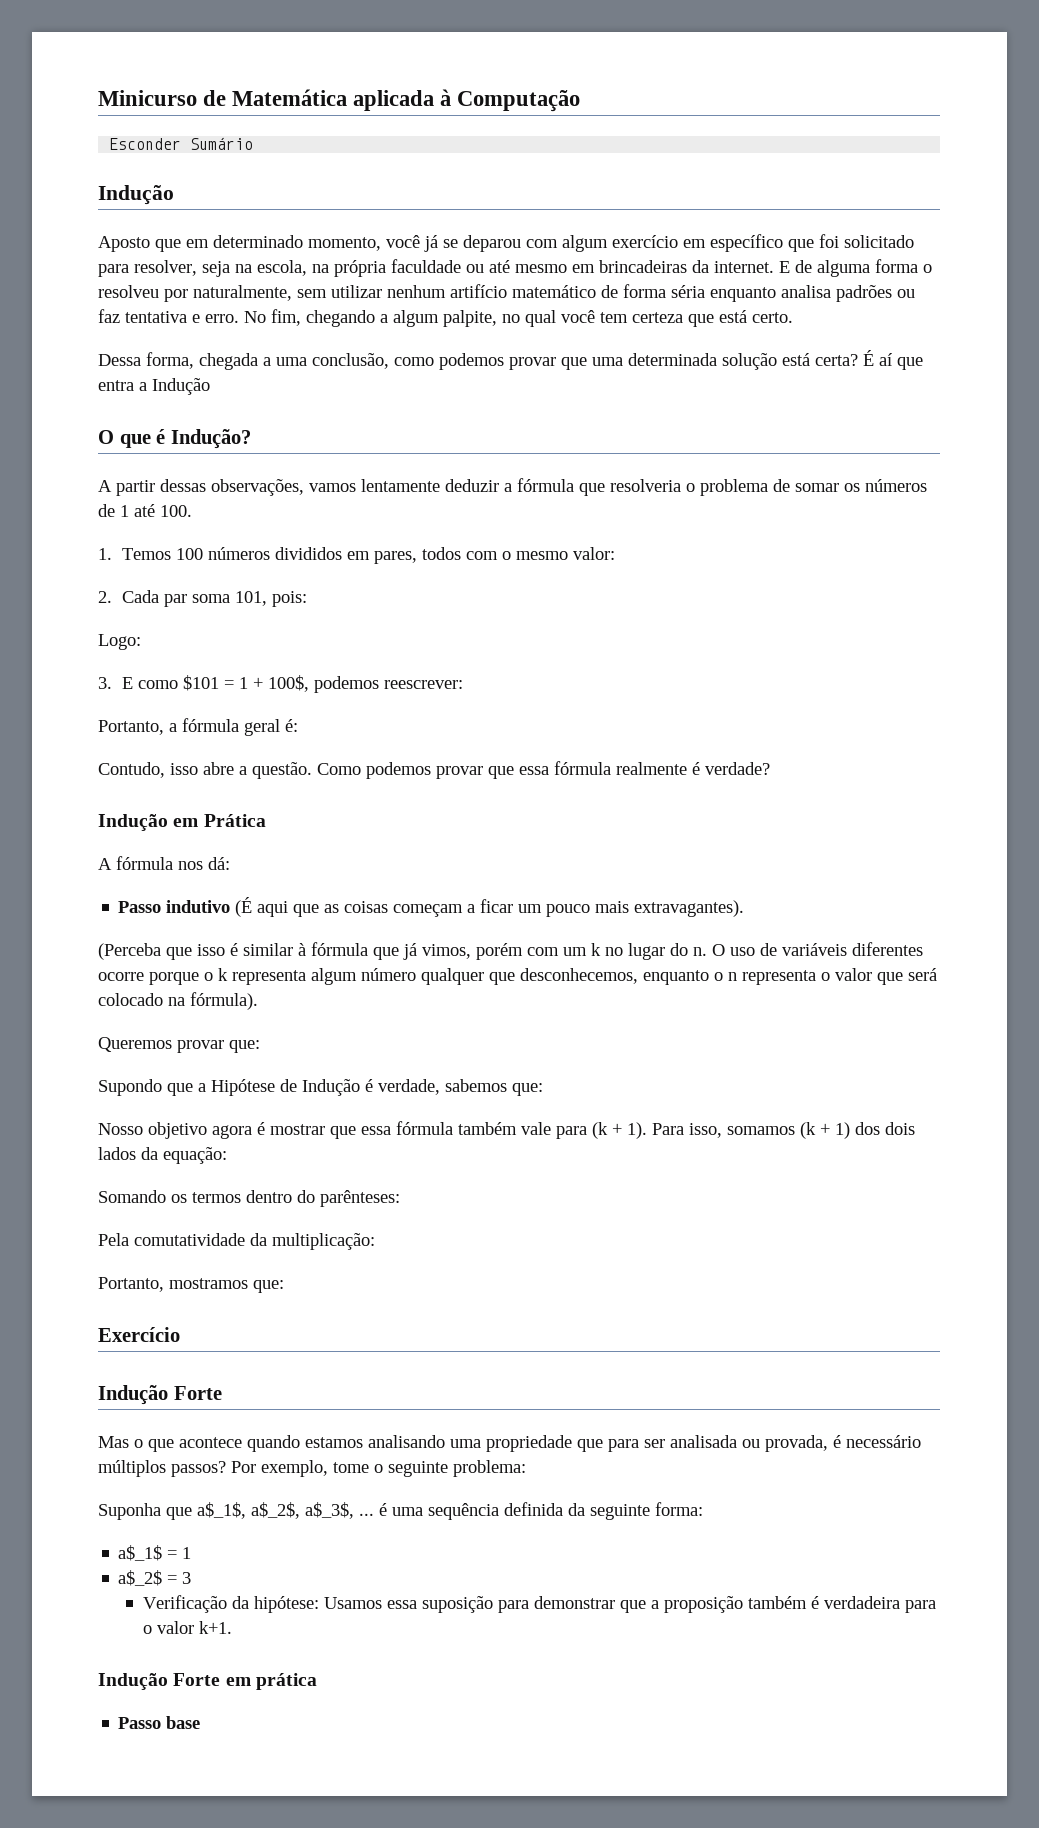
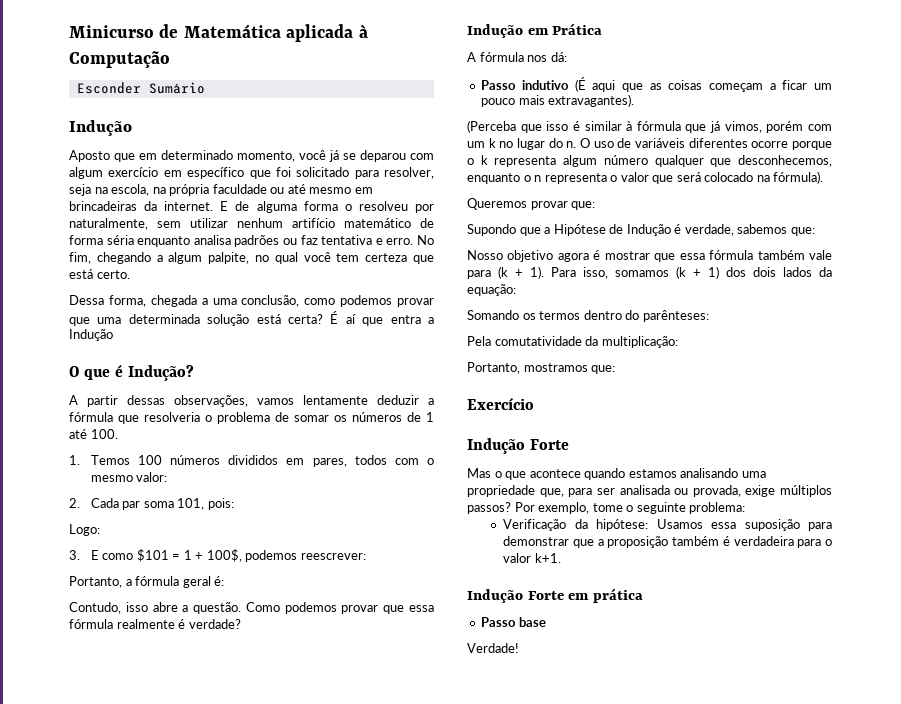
[577,1439,603,1452] que -> [539,488,564,497] que,
[833,1435,921,1448] é necessário -> [745,485,776,497] exige
[98,1502,703,1520] [118,1545,192,1561] [118,1570,192,1586] // Suponha que a$_1$, a$_2$, a$_3$, ... é uma sequência definida da seguinte forma: // a$_1$ = 1 // a$_2$ = 3 -> (746, 508) none
(201, 1722) none -> [467,643,519,653] // Verdade!

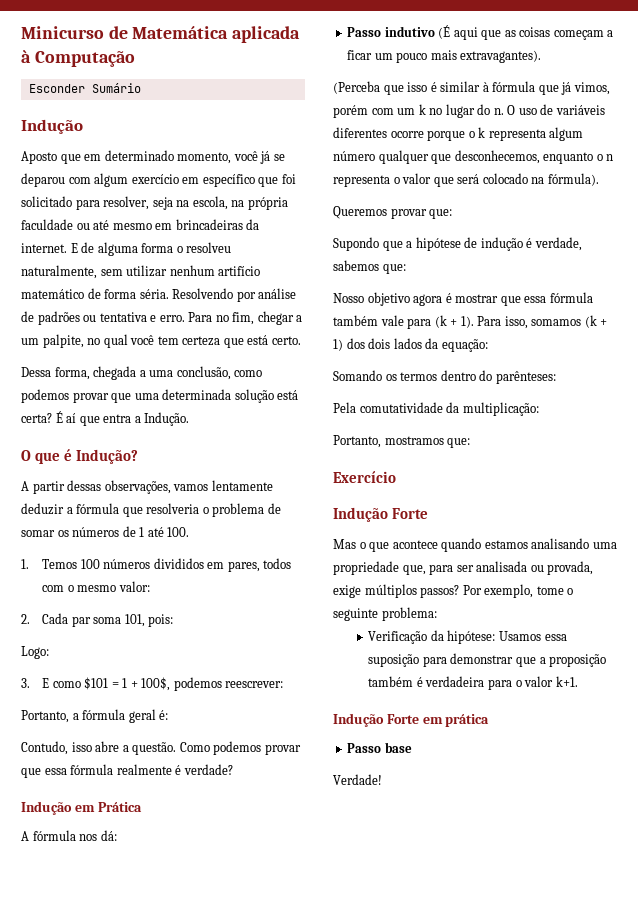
[415,204,434,213] por -> (232, 247) none
[106,235,231,247] séria enquanto analisa -> [139,288,297,302] [21,311,34,322] séria. Resolvendo por análise de
[300,235,318,245] faz -> (97, 318) none
[417,235,434,245] [69,252,203,264] No fim, chegando a algum -> [188,311,303,325] [21,338,39,345] Para no fim, chegar a um
[69,329,113,341] Indução -> [144,412,190,426] Indução.
[553,224,671,236] Hipótese de Indução -> [415,237,523,251] hipótese de indução

